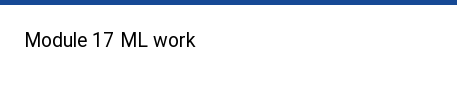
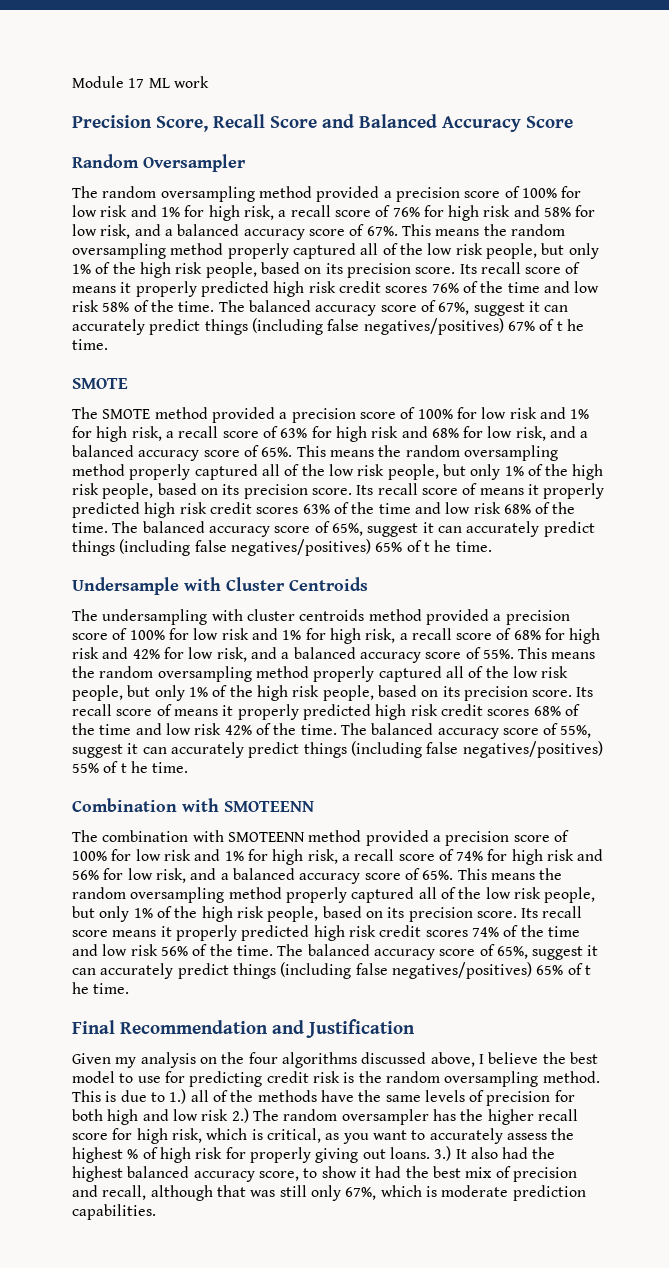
(196, 39) none -> [72,114,573,132] [72,154,246,172] [72,186,582,202] [72,205,596,221] [72,224,565,240] [72,243,599,259] [72,262,581,278] [72,281,600,297] [72,300,569,316] [72,318,584,335] [72,339,108,350] [72,378,128,389] [72,407,590,423] [72,426,589,442] [72,445,558,461] [72,464,604,480] [72,483,605,499] [72,502,576,518] [72,521,595,537] [72,539,492,556] [72,577,368,595] [72,609,570,625] [72,628,601,644] [72,647,596,663] [72,666,569,682] [72,685,594,701] [72,704,580,720] [72,723,592,739] [72,741,603,758] [72,761,189,773] [72,798,314,812] [72,830,569,846] [72,849,604,865] [72,868,563,884] [72,887,596,903] [72,906,583,922] [72,925,580,941] [72,944,599,960] [72,962,591,979] [72,982,130,994] [72,1019,415,1038] [72,1052,598,1068] [72,1071,600,1087] [72,1089,575,1106] [72,1108,578,1125] [72,1128,575,1144] [72,1146,556,1163] [72,1166,577,1182] [72,1185,586,1201] [72,1204,156,1220] // Precision Score, Recall Score and Balanced Accuracy Score // Random Oversampler // The random oversampling method provided a precision score of 100% for low risk and 1% for high risk, a recall score of 76% for high risk and 58% for low risk, and a balanced accuracy score of 67%. This means the random oversampling method properly captured all of the low risk people, but only 1% of the high risk people, based on its precision score. Its recall score of means it properly predicted high risk credit scores 76% of the time and low risk 58% of the time. The balanced accuracy score of 67%, suggest it can accurately predict things (including false negatives/positives) 67% of t he time. // SMOTE // The SMOTE method provided a precision score of 100% for low risk and 1% for high risk, a recall score of 63% for high risk and 68% for low risk, and a balanced accuracy score of 65%. This means the random oversampling method properly captured all of the low risk people, but only 1% of the high risk people, based on its precision score. Its recall score of means it properly predicted high risk credit scores 63% of the time and low risk 68% of the time. The balanced accuracy score of 65%, suggest it can accurately predict things (including false negatives/positives) 65% of t he time. // Undersample with Cluster Centroids // The undersampling with cluster centroids method provided a precision score of 100% for low risk and 1% for high risk, a recall score of 68% for high risk and 42% for low risk, and a balanced accuracy score of 55%. This means the random oversampling method properly captured all of the low risk people, but only 1% of the high risk people, based on its precision score. Its recall score of means it properly predicted high risk credit scores 68% of the time and low risk 42% of the time. The balanced accuracy score of 55%, suggest it can accurately predict things (including false negatives/positives) 55% of t he time. // Combination with SMOTEENN // The combination with SMOTEENN method provided a precision score of 100% for low risk and 1% for high risk, a recall score of 74% for high risk and 56% for low risk, and a balanced accuracy score of 65%. This means the random oversampling method properly captured all of the low risk people, but only 1% of the high risk people, based on its precision score. Its recall score means it properly predicted high risk credit scores 74% of the time and low risk 56% of the time. The balanced accuracy score of 65%, suggest it can accurately predict things (including false negatives/positives) 65% of t he time. // Final Recommendation and Justification // Given my analysis on the four algorithms discussed above, I believe the best model to use for predicting credit risk is the random oversampling method. This is due to 1.) all of the methods have the same levels of precision for both high and low risk 2.) The random oversampler has the higher recall score for high risk, which is critical, as you want to accurately assess the highest % of high risk for properly giving out loans. 3.) It also had the highest balanced accuracy score, to show it had the best mix of precision and recall, although that was still only 67%, which is moderate prediction capabilities.

